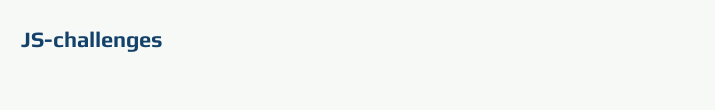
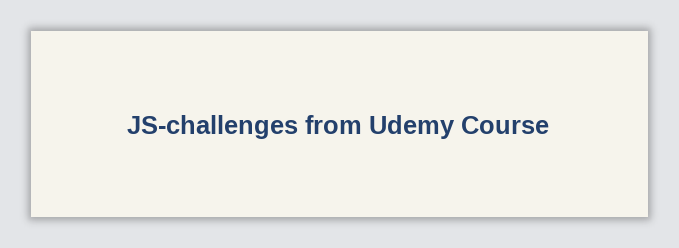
(163, 41) none -> [305,115,549,139] from Udemy Course

